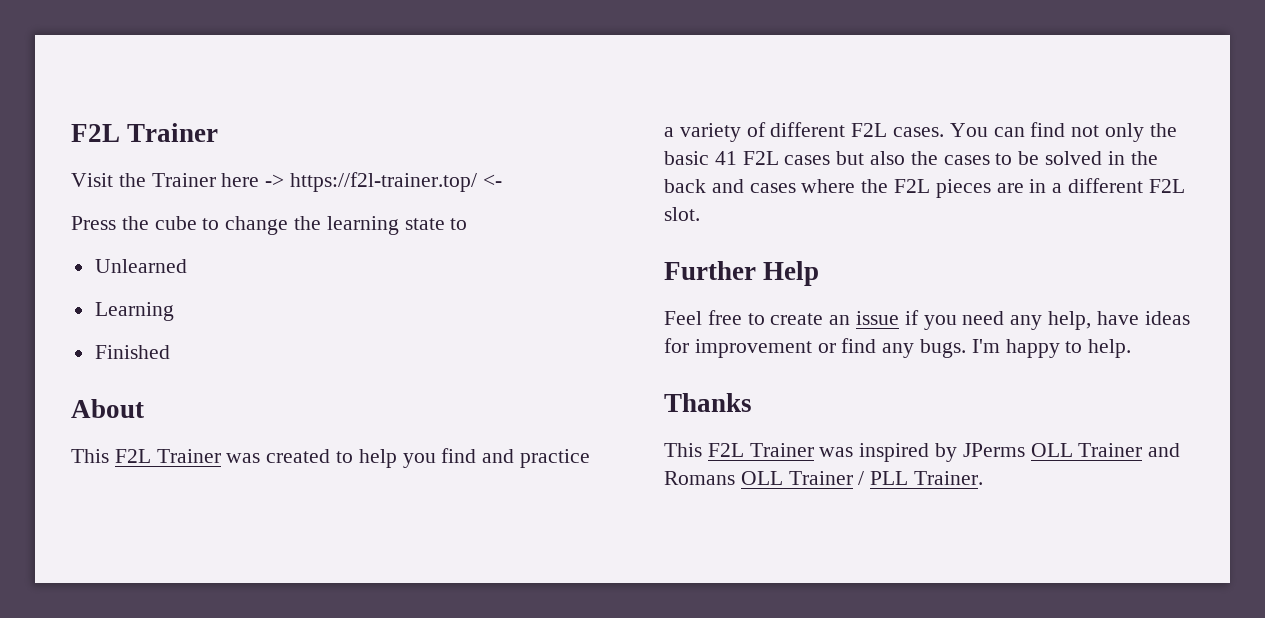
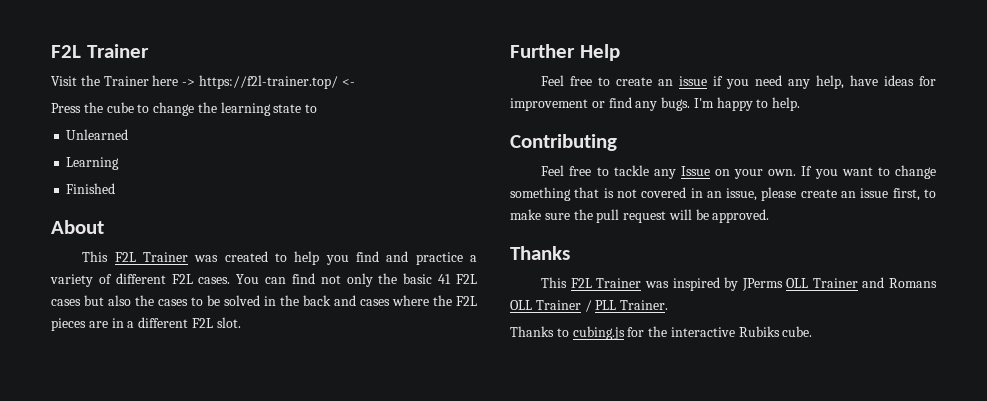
(1132, 348) none -> [510,134,617,151] [541,165,936,179] [510,187,937,201] [510,209,770,223] // Contributing // Feel free to tackle any Issue on your own. If you want to change something that is not covered in an issue, please create an issue first, to make sure the pull request will be approved.
(984, 478) none -> [510,326,813,340] // Thanks to cubing.js for the interactive Rubiks cube.

